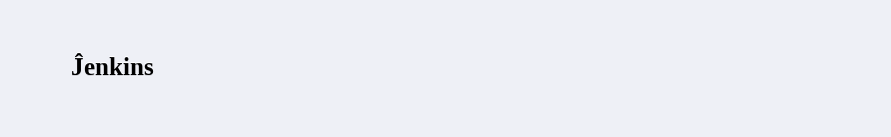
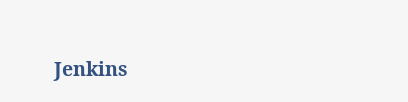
[70,53,155,76] Ĵenkins -> [53,61,128,81] Jenkins

